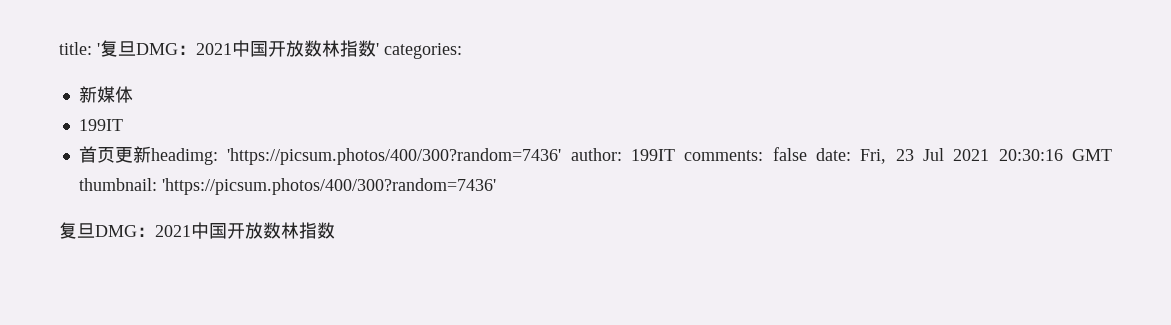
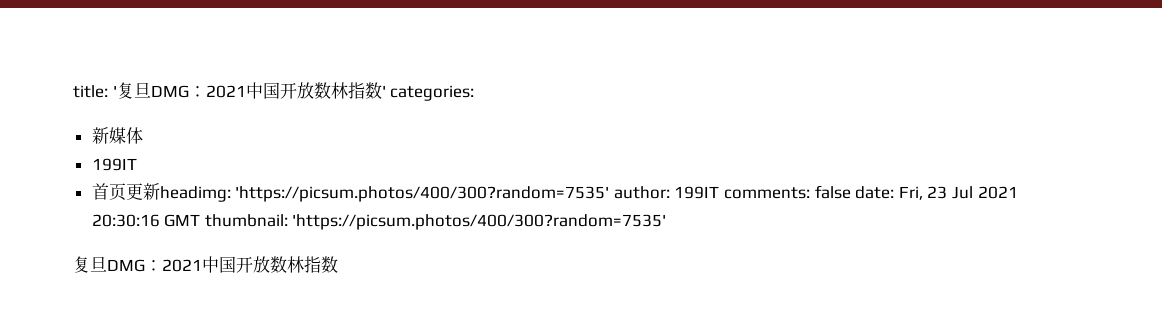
[227,148,562,165] 'https://picsum.photos/400/300?random=7436' -> [235,186,610,202] 'https://picsum.photos/400/300?random=7535'
[161,178,496,195] 'https://picsum.photos/400/300?random=7436' -> [292,214,667,230] 'https://picsum.photos/400/300?random=7535'

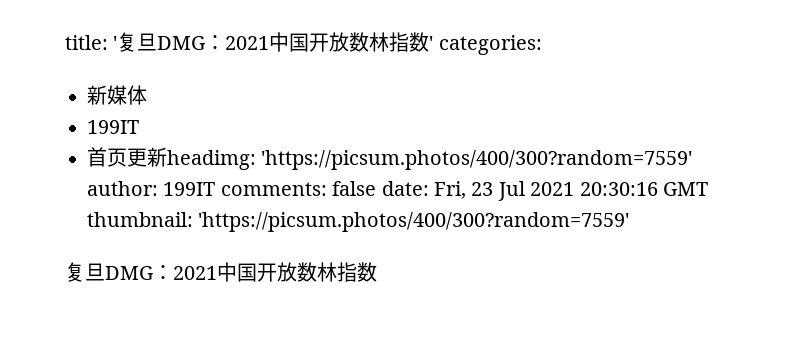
[235,186,610,202] 'https://picsum.photos/400/300?random=7535' -> [261,150,693,170] 'https://picsum.photos/400/300?random=7559'
[292,214,667,230] 'https://picsum.photos/400/300?random=7535' -> [198,212,630,232] 'https://picsum.photos/400/300?random=7559'

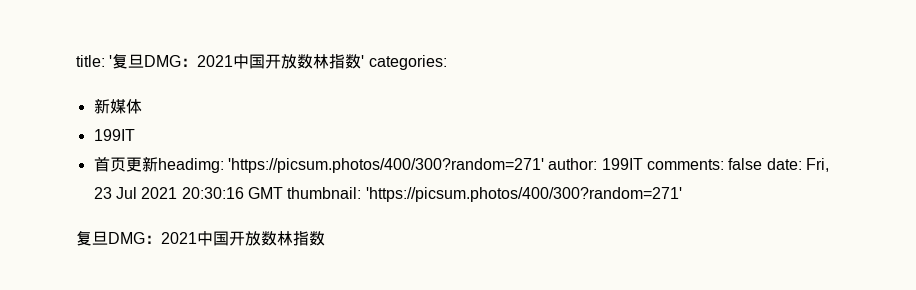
[261,150,693,170] 'https://picsum.photos/400/300?random=7559' -> [227,158,544,173] 'https://picsum.photos/400/300?random=271'
[198,212,630,232] 'https://picsum.photos/400/300?random=7559' -> [365,187,682,202] 'https://picsum.photos/400/300?random=271'

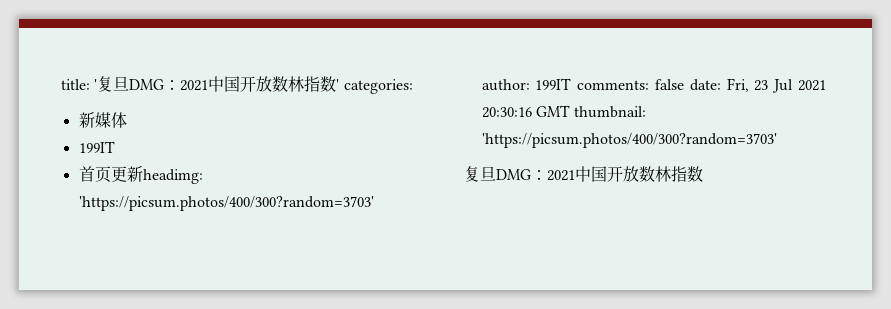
[227,158,544,173] 'https://picsum.photos/400/300?random=271' -> [78,196,374,211] 'https://picsum.photos/400/300?random=3703'
[365,187,682,202] 'https://picsum.photos/400/300?random=271' -> [481,133,777,148] 'https://picsum.photos/400/300?random=3703'

